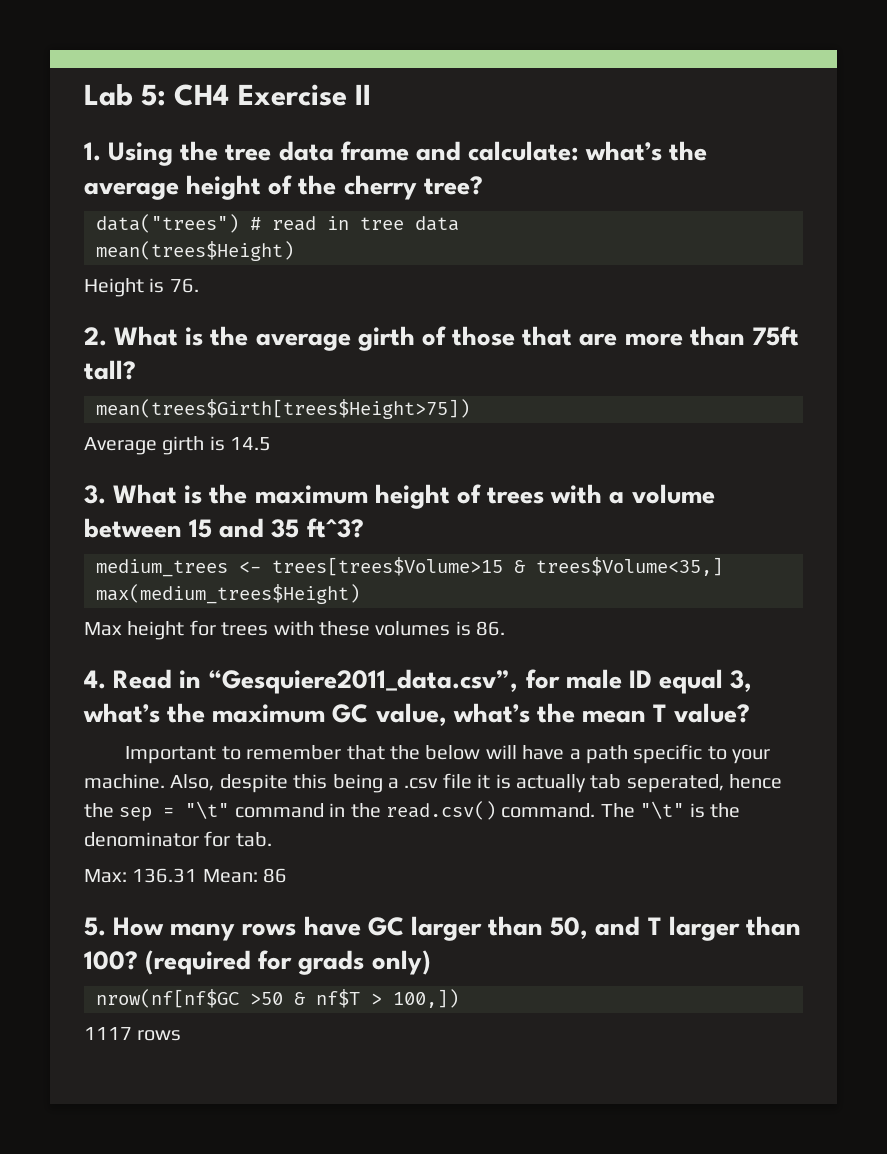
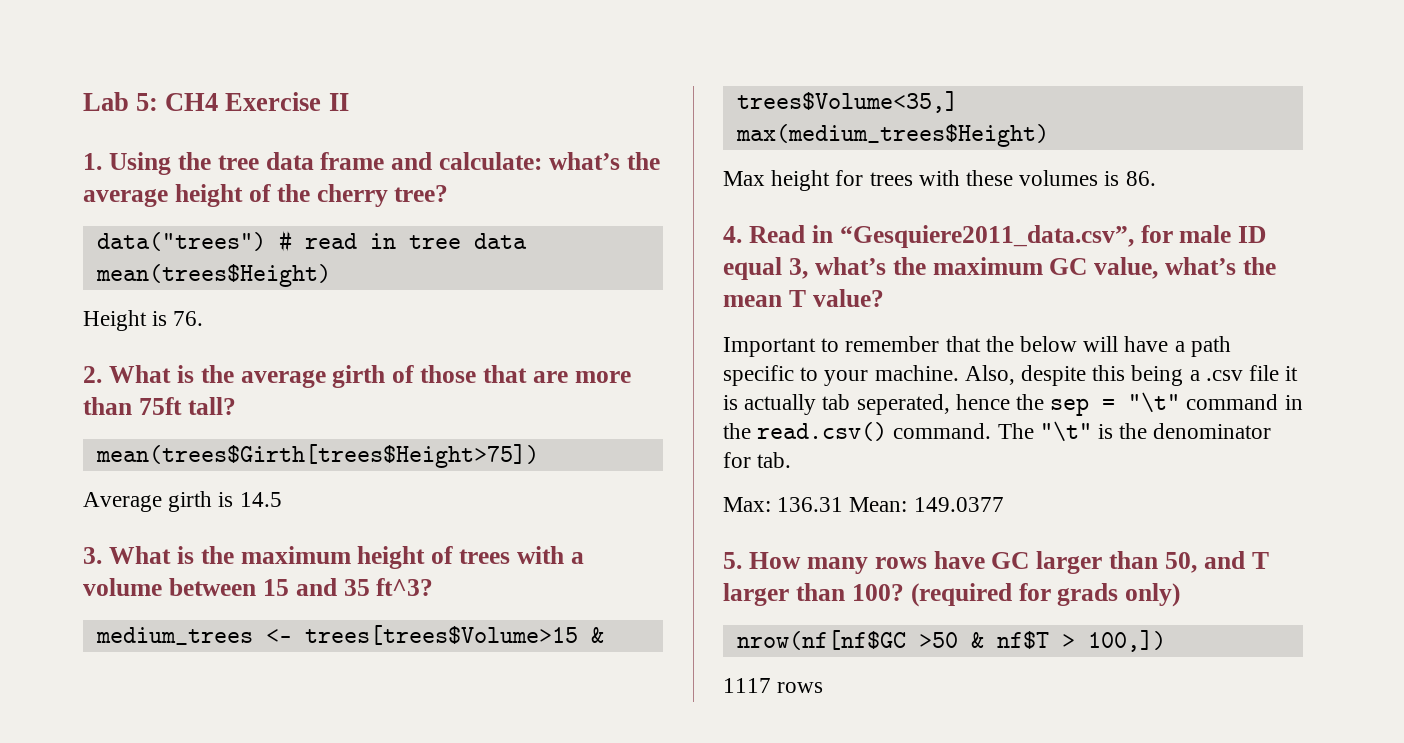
[263,868,288,883] 86 -> [913,497,1004,512] 149.0377

